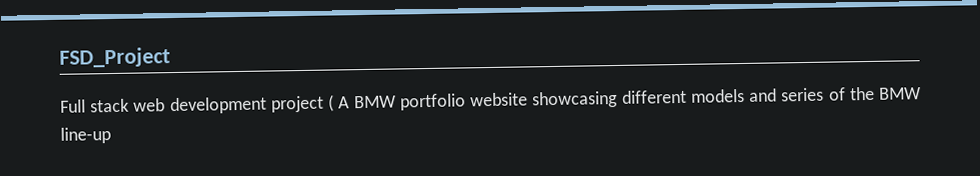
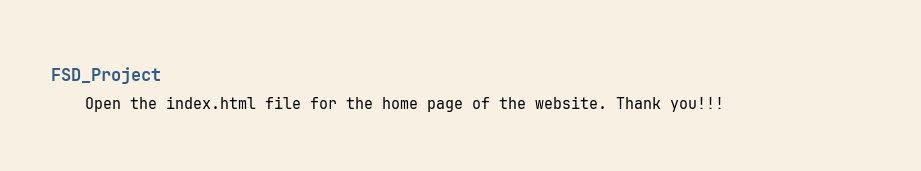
[60,86,922,115] [60,127,111,144] Full stack web development project ( A BMW portfolio website showcasing different models and series of the BMW line-up -> [84,96,724,112] Open the index.html file for the home page of the website. Thank you!!!

